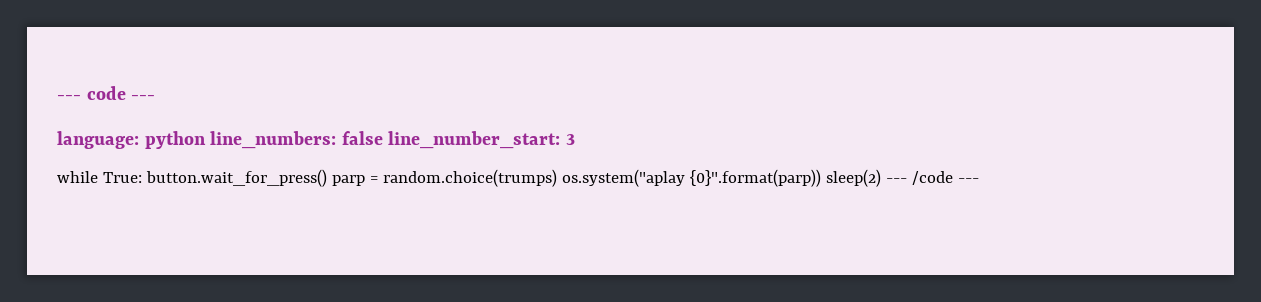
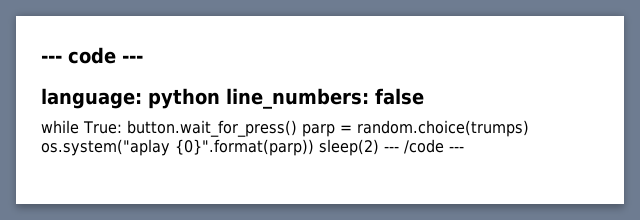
[388,131,575,149] line_number_start: 3 -> (424, 96) none

